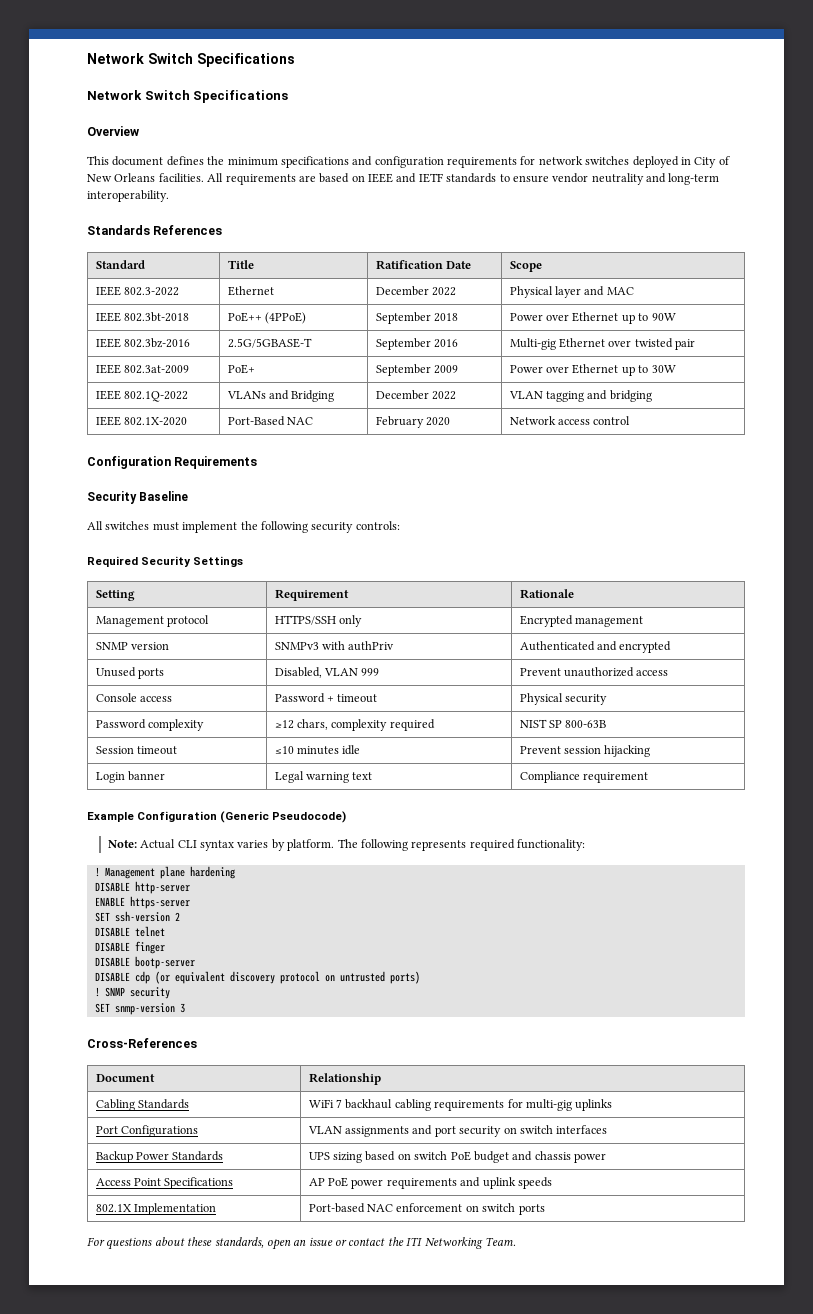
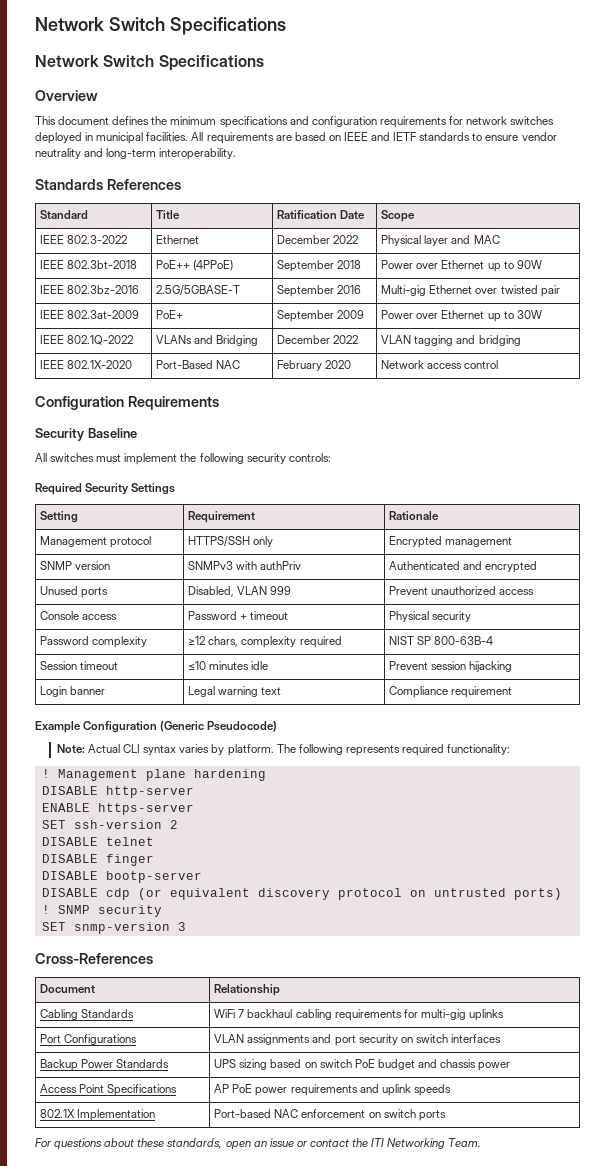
[694,156,730,168] [87,173,156,182] City of New Orleans -> [96,132,144,144] municipal
[565,720,607,728] 800-63B -> [434,636,494,645] 800-63B-4

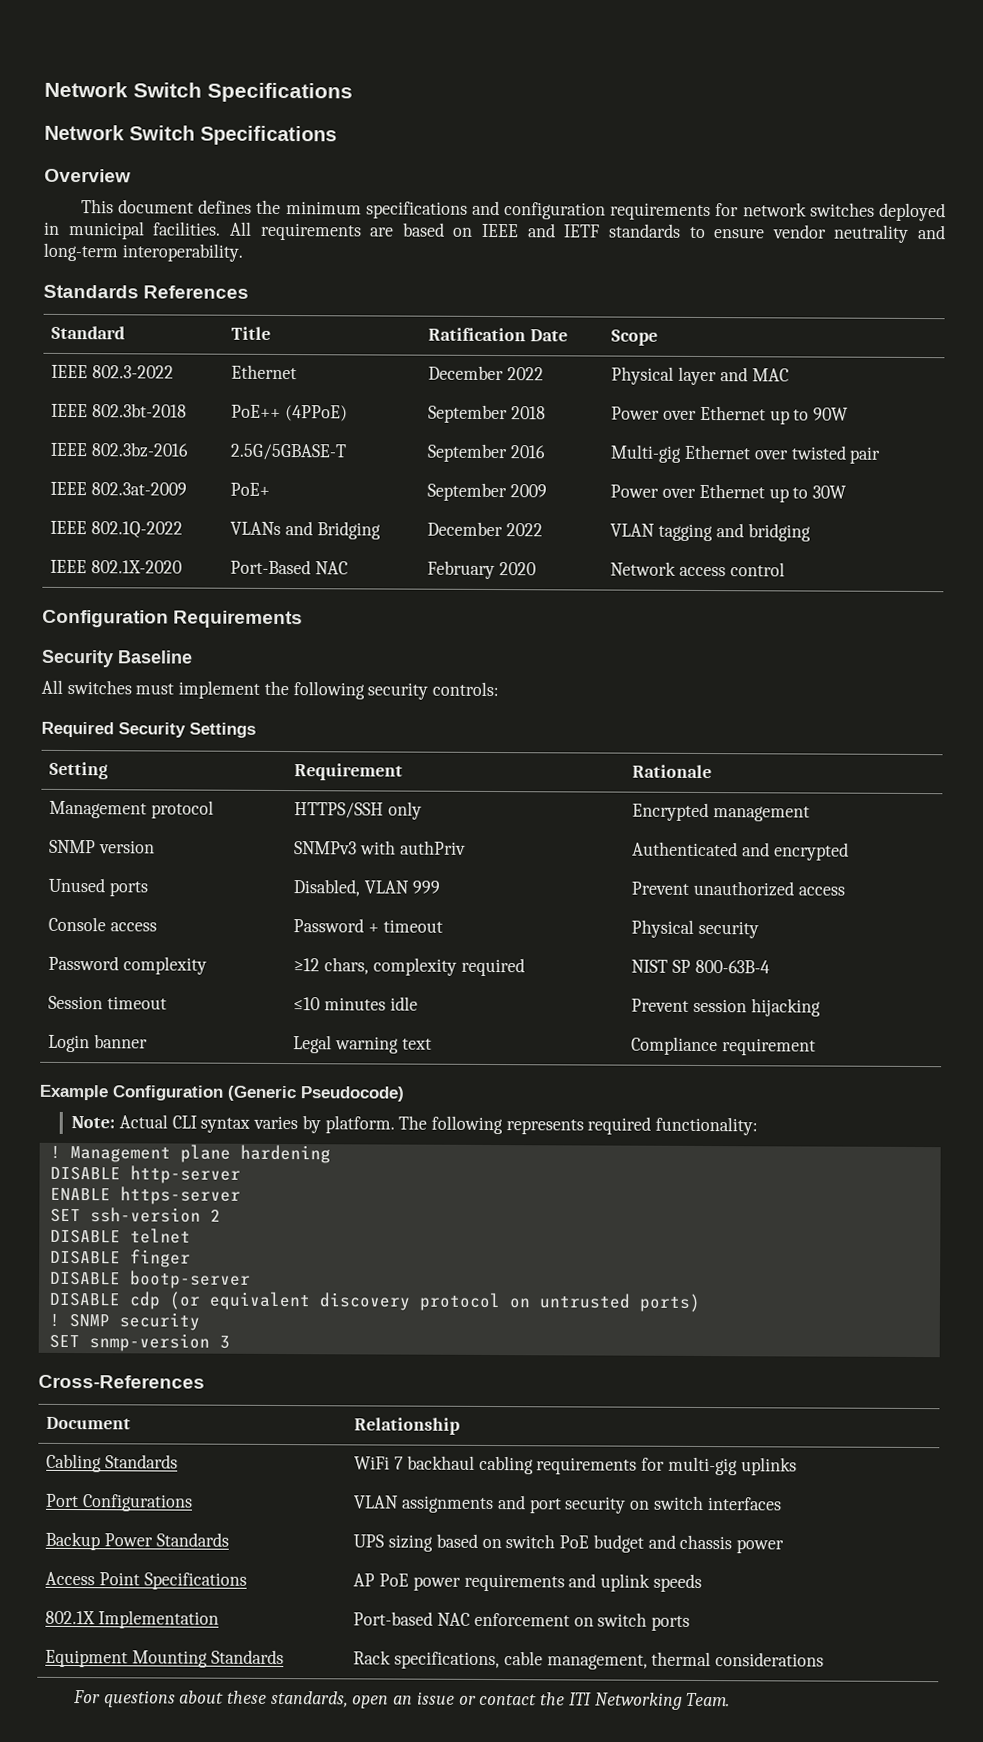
(446, 1115) none -> [45,1649,284,1668] [353,1650,825,1670] // Equipment Mounting Standards | Rack specifications, cable management, thermal considerations

